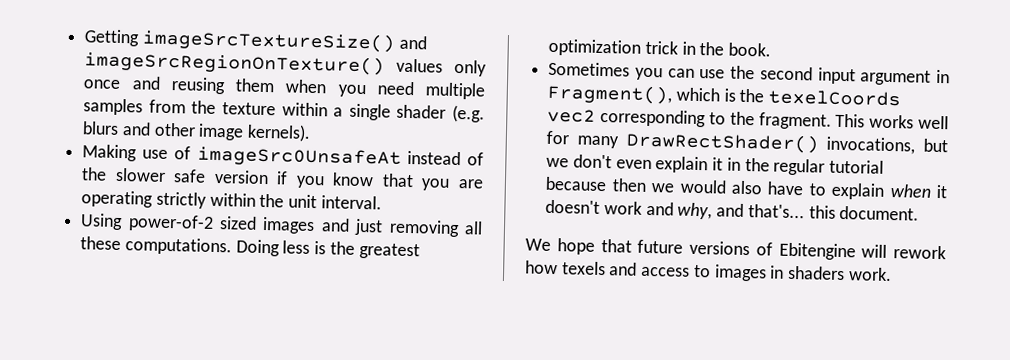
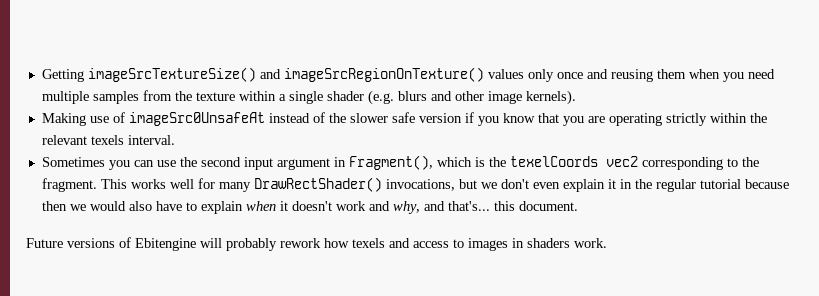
[288,194,318,209] unit -> [41,135,124,145] relevant texels
[80,213,484,238] [80,236,420,260] [548,38,772,57] // Using power-of-2 sized images and just removing all these computations. Doing less is the greatest optimization trick in the book. -> (175, 140) none
[525,238,684,255] We hope that future -> [26,238,63,248] Future
(888, 251) none -> [226,238,277,251] probably

